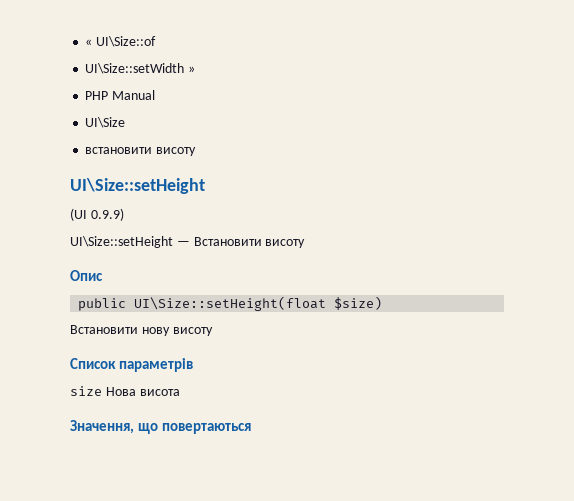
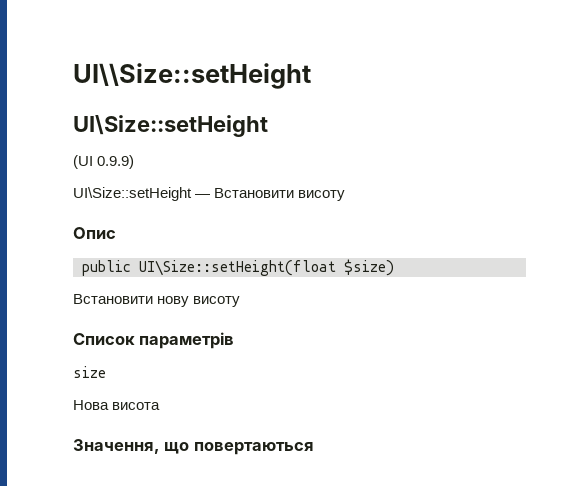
[85,36,157,47] [85,63,196,74] [85,90,156,100] [85,117,126,128] [85,147,197,156] « UI\Size::of // UI\Size::setWidth » // PHP Manual // UI\Size // встановити висоту -> [73,63,311,89] UI\\Size::setHeight
(102, 391) none -> (106, 372) //

